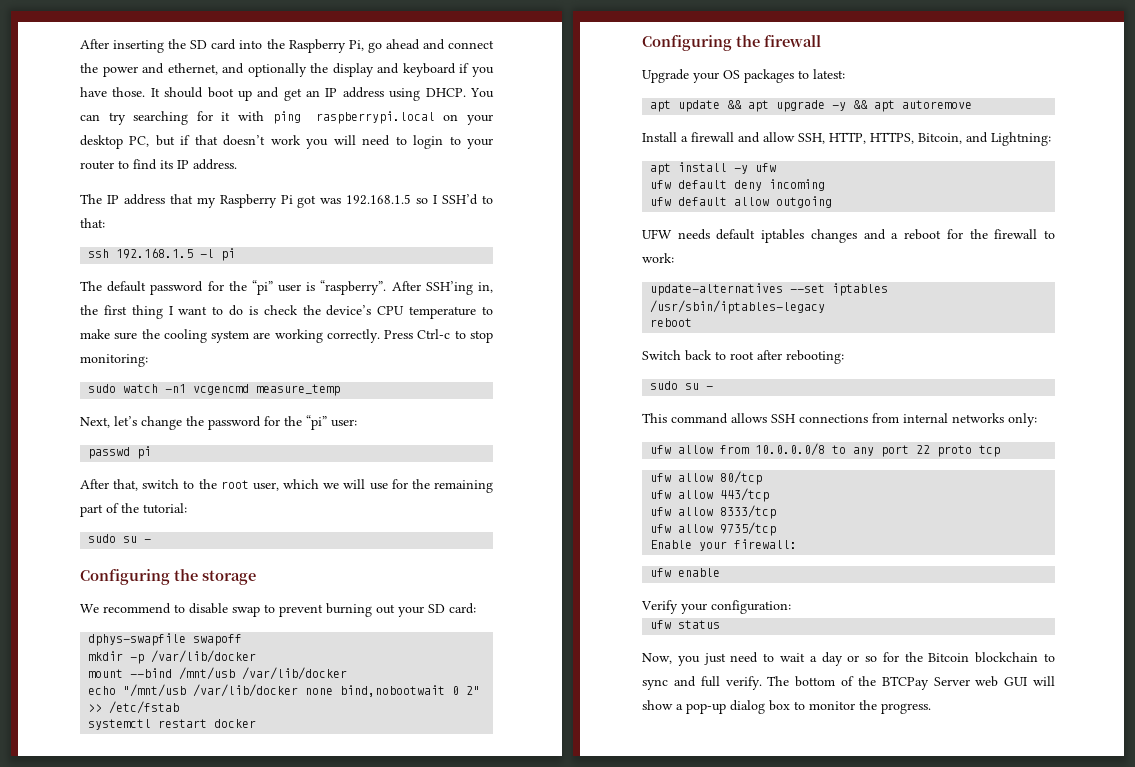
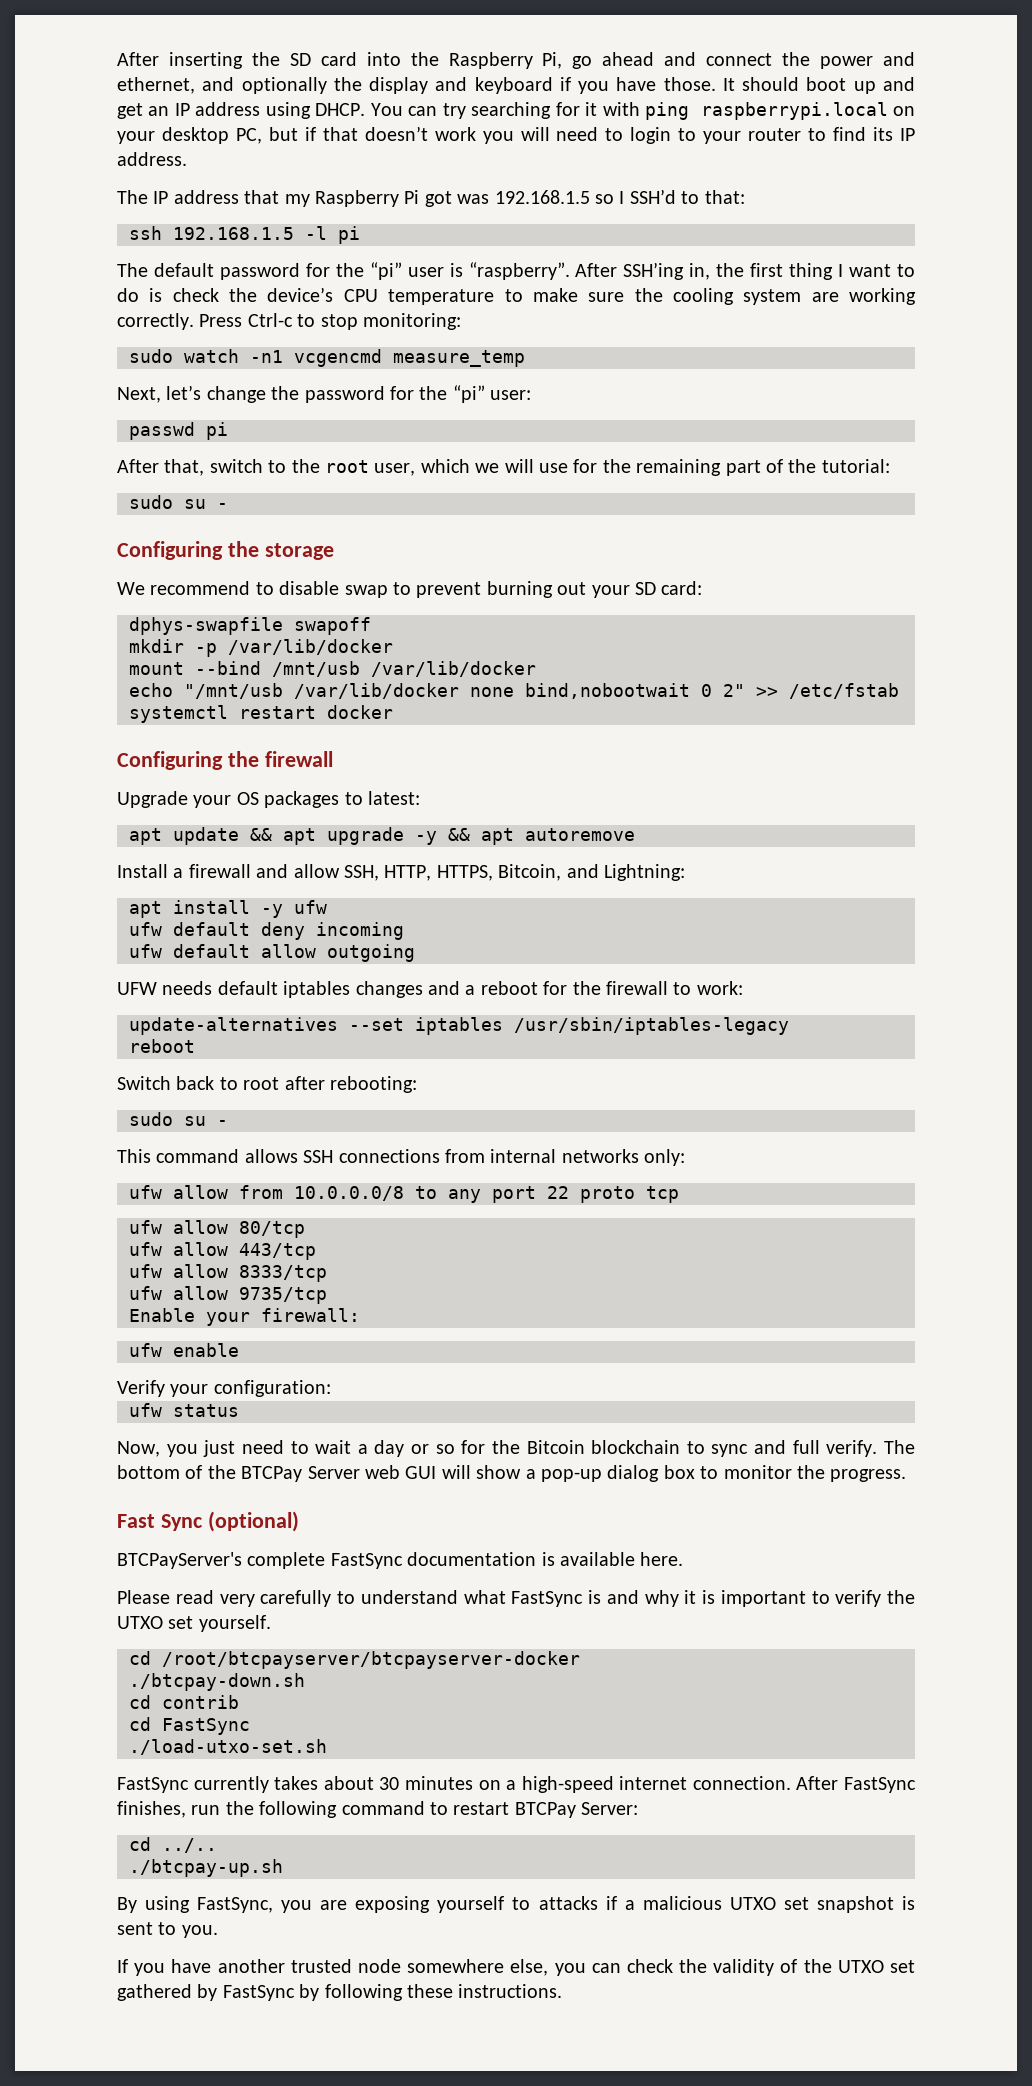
(931, 708) none -> [117,1511,299,1532] [117,1552,684,1569] [117,1590,915,1607] [117,1615,271,1632] [129,1651,580,1669] [129,1673,305,1691] [129,1695,239,1709] [129,1717,250,1735] [129,1739,327,1755] [117,1776,916,1793] [117,1801,639,1818] [129,1837,217,1853] [129,1859,283,1877] [117,1896,916,1913] [117,1922,218,1938] [117,1959,915,1976] [117,1984,563,2001] // Fast Sync (optional) // BTCPayServer's complete FastSync documentation is available here. // Please read very carefully to understand what FastSync is and why it is important to verify the UTXO set yourself. // cd /root/btcpayserver/btcpayserver-docker // ./btcpay-down.sh // cd contrib // cd FastSync // ./load-utxo-set.sh // FastSync currently takes about 30 minutes on a high-speed internet connection. After FastSync finishes, run the following command to restart BTCPay Server: // cd ../.. // ./btcpay-up.sh // By using FastSync, you are exposing yourself to attacks if a malicious UTXO set snapshot is sent to you. // If you have another trusted node somewhere else, you can check the validity of the UTXO set gathered by FastSync by following these instructions.

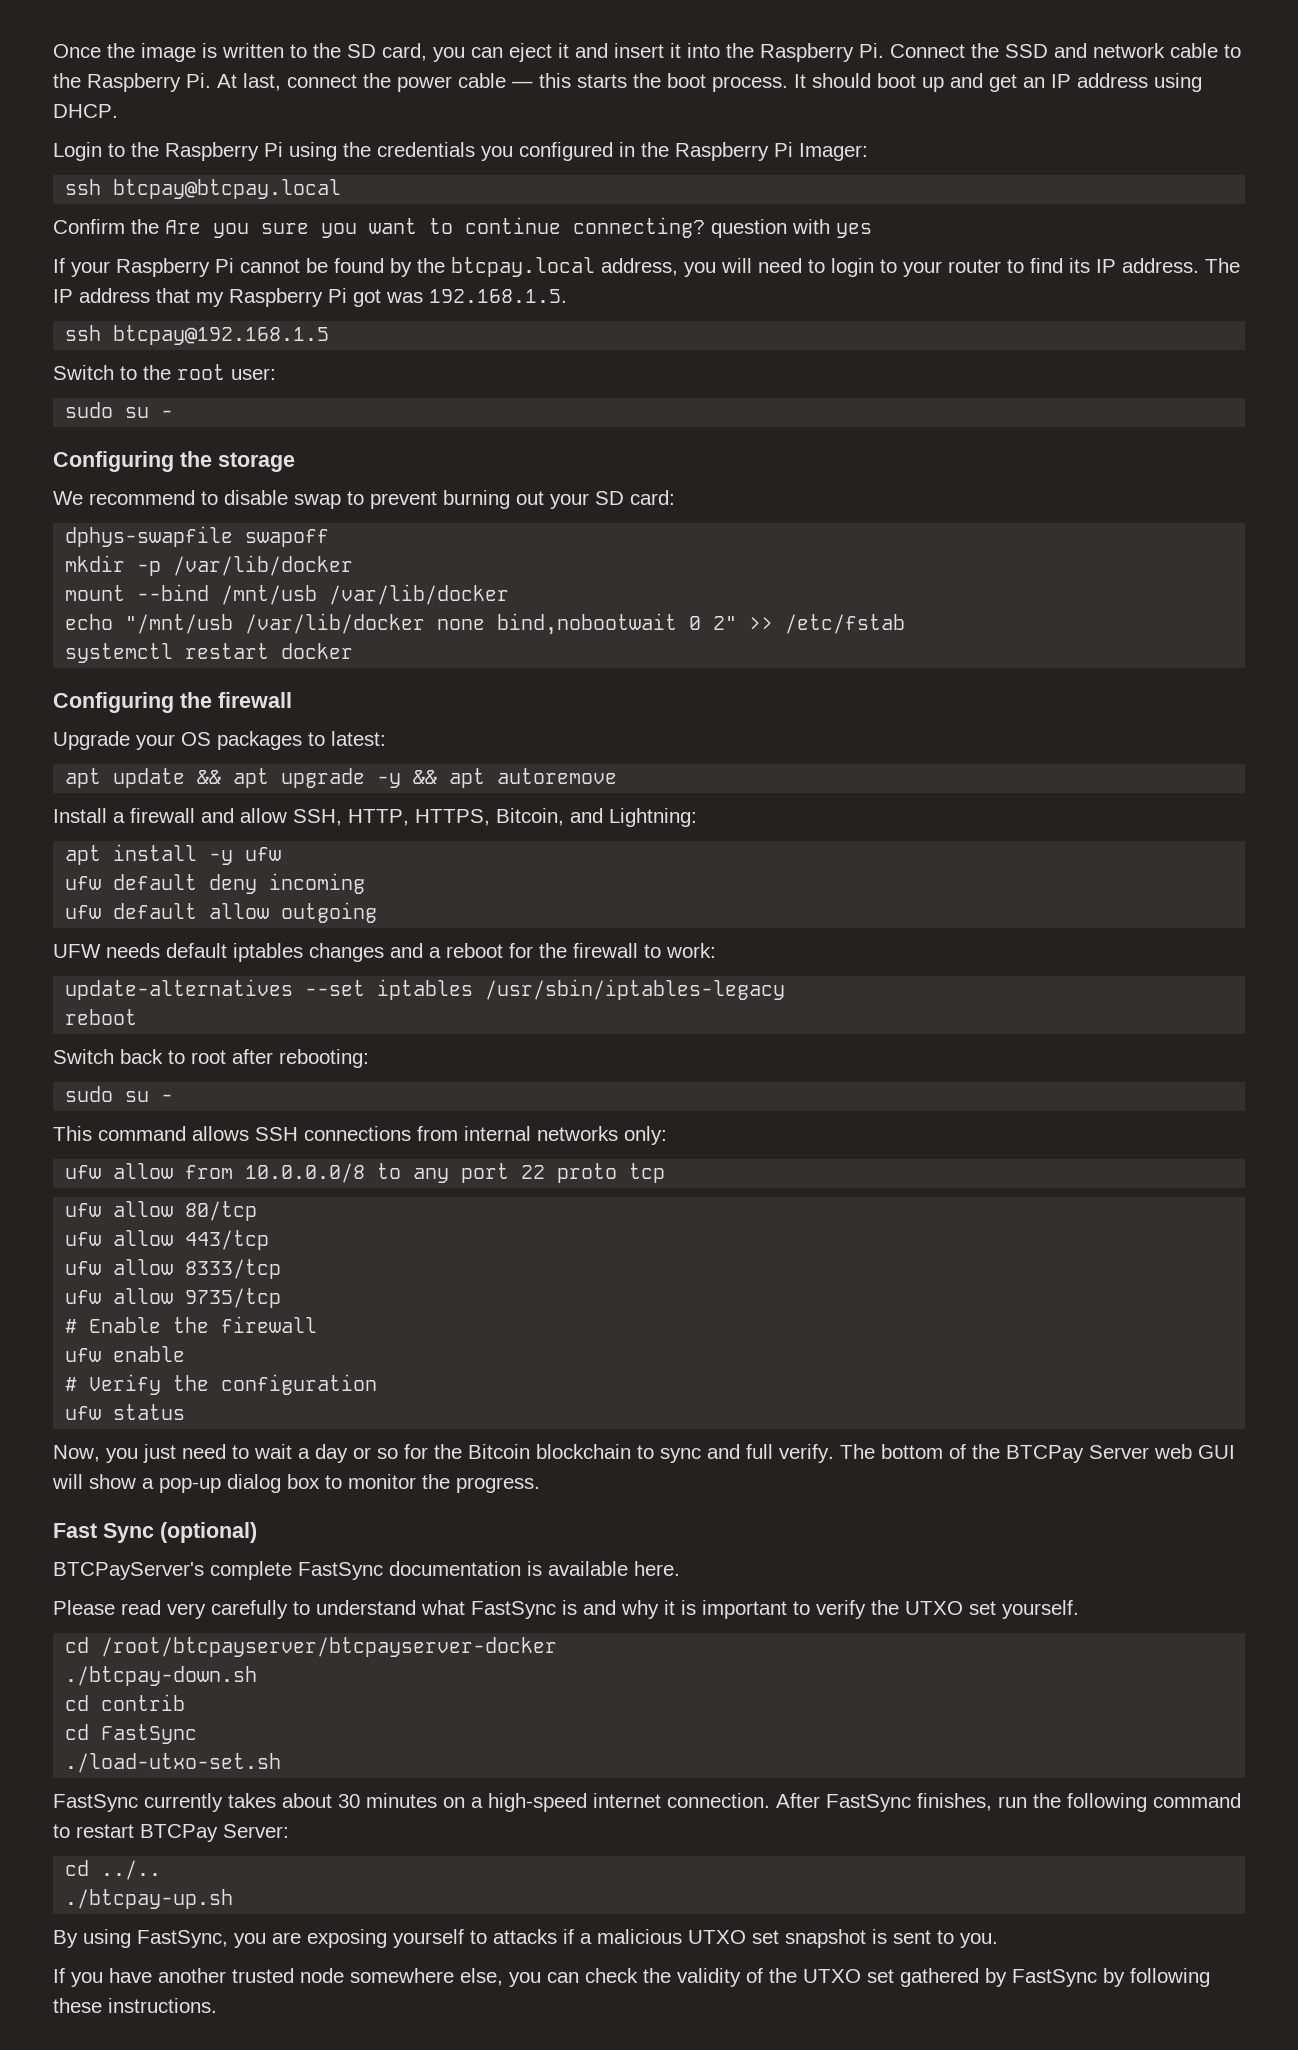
[117,52,915,69] [117,77,716,94] After inserting the SD card into the Raspberry Pi, go ahead and connect the power and ethernet, and optionally the display and keyboard if you have those. -> [53,43,1241,62] [53,73,788,92] Once the image is written to the SD card, you can eject it and insert it into the Raspberry Pi. Connect the SSD and network cable to the Raspberry Pi. At last, connect the power cable — this starts the boot process.
[370,102,915,120] [117,126,476,144] You can try searching for it with ping raspberrypi.local on your desktop PC, but if that doesn’t work -> [53,142,868,161] [65,179,342,199] [53,217,872,238] [53,257,678,277] // Login to the Raspberry Pi using the credentials you configured in the Raspberry Pi Imager: // ssh btcpay@btcpay.local // Confirm the Are you sure you want to continue connecting? question with yes // If your Raspberry Pi cannot be found by the btcpay.local address,
(187, 159) // -> (1199, 265) none
[494,189,745,204] [129,226,360,244] [117,262,916,280] [117,287,916,305] [117,313,461,330] [129,349,525,367] [117,385,532,403] [129,422,228,440] [117,459,890,476] 192.168.1.5 so I SSH’d to that: // ssh 192.168.1.5 -l pi // The default password for the “pi” user is “raspberry”. After SSH’ing in, the first thing I want to do is check the device’s CPU temperature to make sure the cooling system are working correctly. Press Ctrl-c to stop monitoring: // sudo watch -n1 vcgencmd measure_temp // Next, let’s change the password for the “pi” user: // passwd pi // After that, switch to the root user, which we will use for the remaining part of the tutorial: -> [429,289,567,303] [65,325,330,345] [53,364,276,380] 192.168.1.5. // ssh btcpay@192.168.1.5 // Switch to the root user:
[129,1308,360,1326] [129,1343,239,1357] [117,1380,331,1397] Enable your firewall: // ufw enable // Verify your configuration: -> [65,1316,318,1333] [65,1346,186,1362] [65,1374,378,1395] # Enable the firewall // ufw enable // # Verify the configuration

